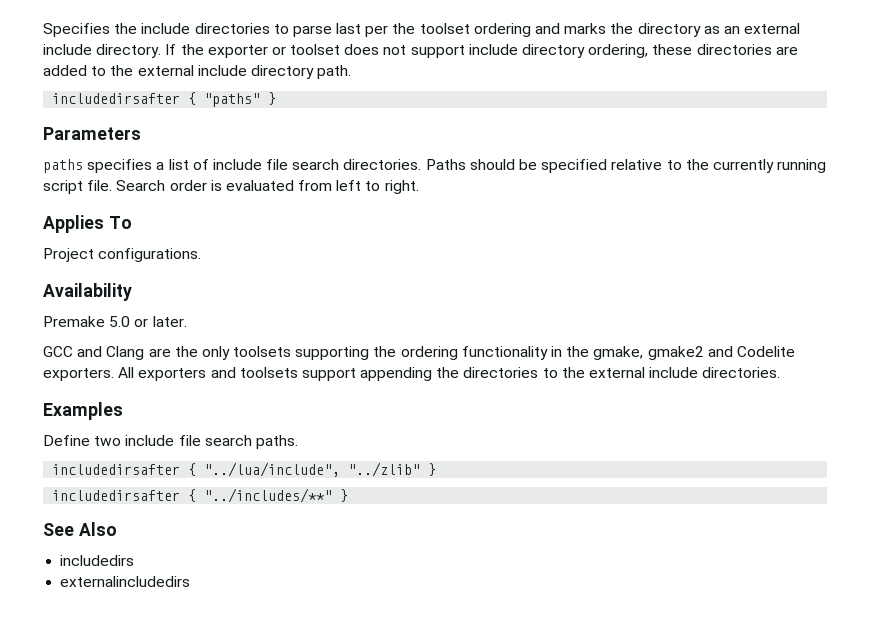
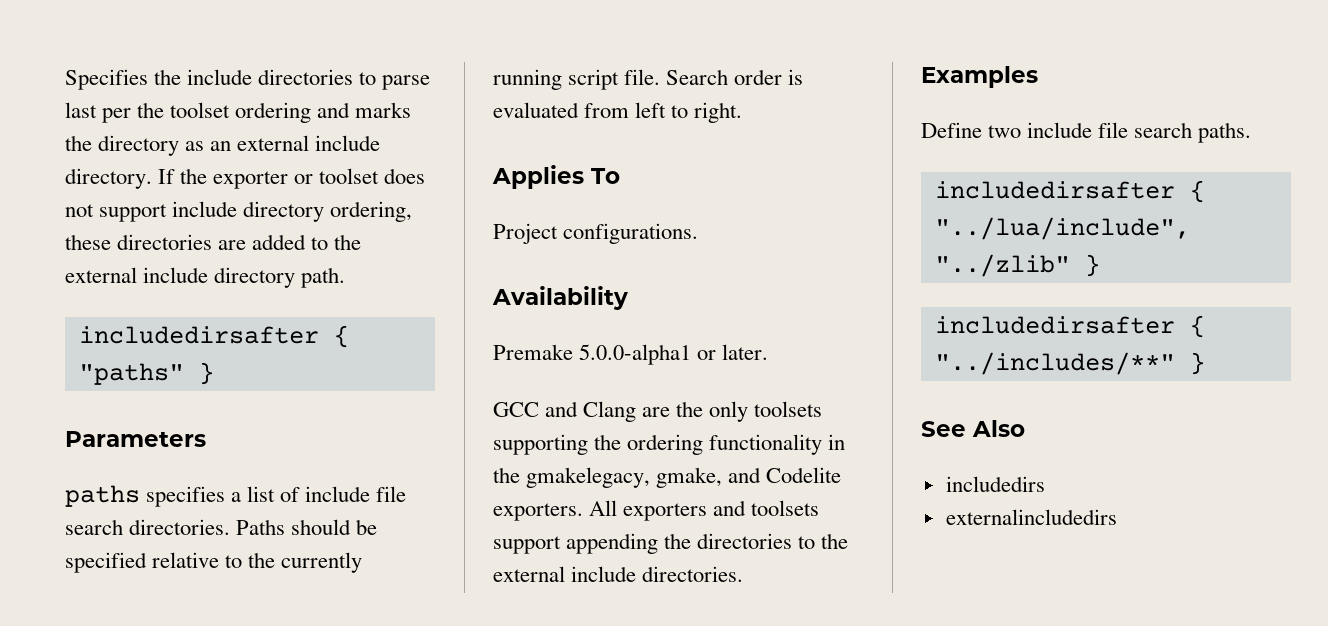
[109,316,131,327] 5.0 -> [579,344,692,365] 5.0.0-alpha1
[593,346,704,360] gmake, gmake2 -> [526,467,723,488] gmakelegacy, gmake,

